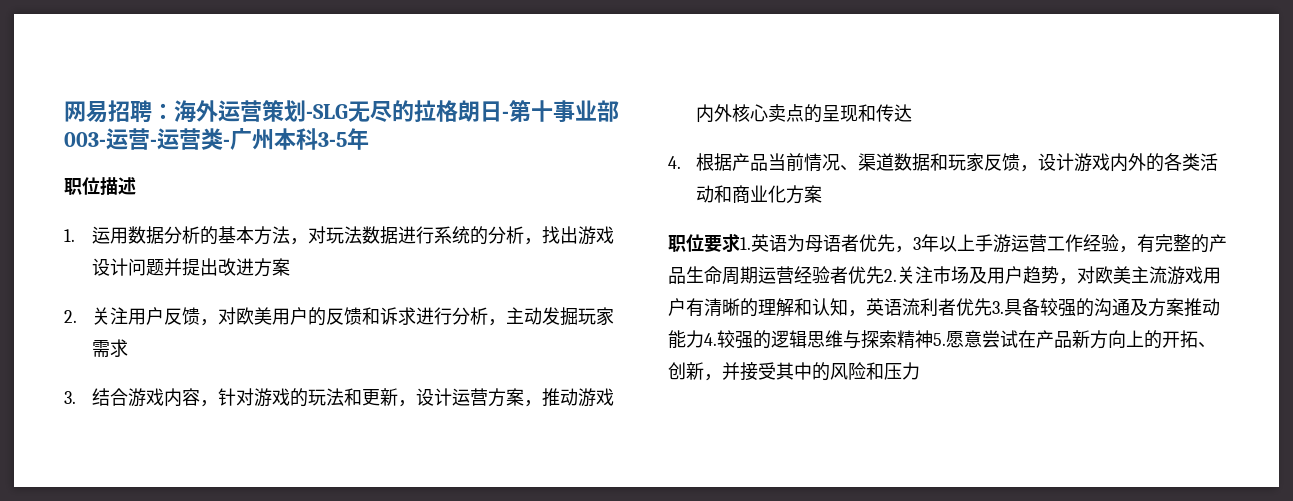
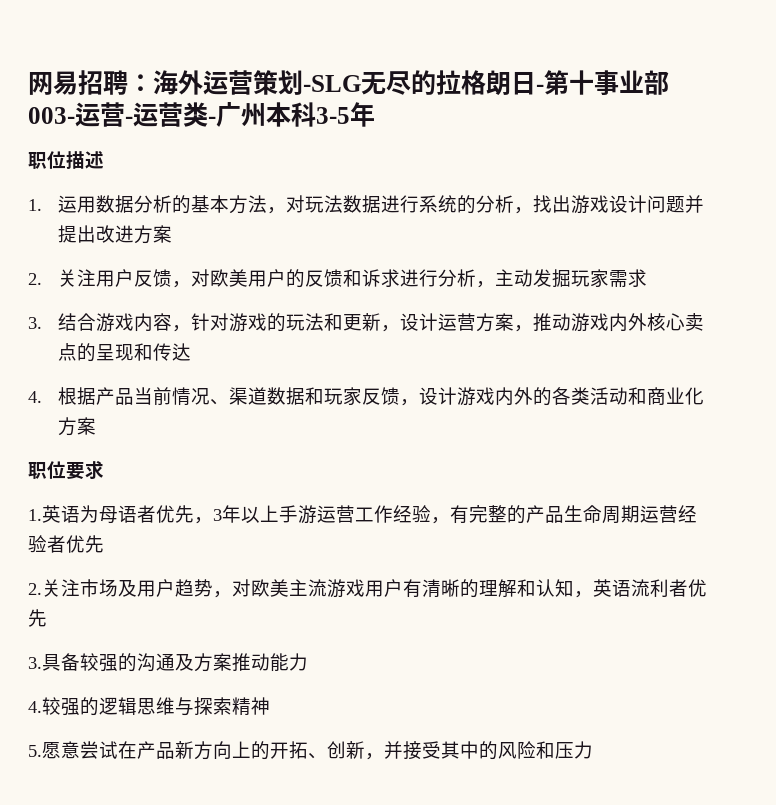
(740, 243) none -> (104, 470) //
(884, 275) none -> (104, 544) //
(992, 307) none -> (47, 618) //
(704, 339) none -> (308, 662) //
(933, 339) none -> (270, 706) //

